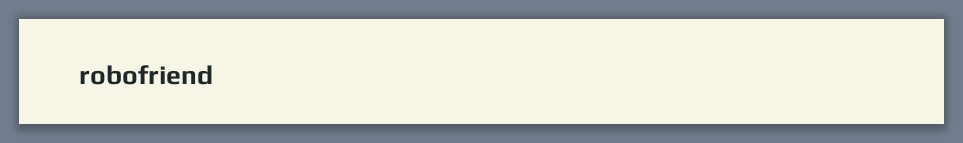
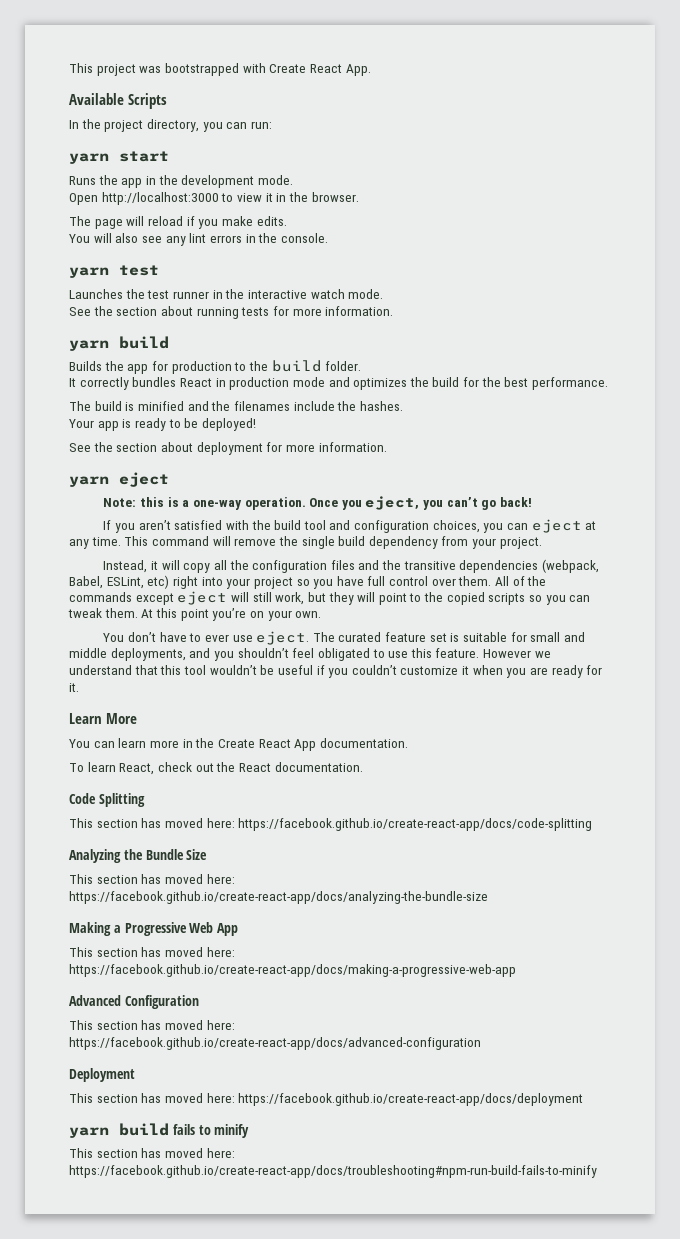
[79,65,213,85] robofriend -> [69,63,371,76] [69,93,168,109] [69,119,272,132] [69,151,169,164] [69,175,293,188] [69,192,359,205] [69,216,287,229] [69,233,328,246] [69,265,159,278] [69,289,384,299] [69,306,394,319] [69,336,169,351] [69,360,362,374] [69,377,609,390] [69,401,403,411] [69,418,256,431] [69,442,387,455] [69,472,169,487] [103,496,533,510] [103,519,597,533] [69,536,542,549] [103,559,600,573] [69,575,547,589] [69,591,591,605] [68,608,322,621] [103,631,585,645] [69,648,551,661] [69,665,603,678] [69,683,79,692] [69,713,138,724] [69,738,408,751] [69,762,363,775] [69,793,145,807] [69,818,593,831] [69,849,208,863] [69,874,235,884] [69,891,488,904] [69,922,239,936] [69,947,235,957] [69,964,516,977] [69,995,199,1009] [69,1020,235,1030] [69,1037,481,1050] [69,1068,135,1082] [69,1093,584,1106] [69,1123,250,1138] [69,1148,235,1158] [69,1165,597,1178] This project was bootstrapped with Create React App. // Available Scripts // In the project directory, you can run: // yarn start // Runs the app in the development mode. // Open http://localhost:3000 to view it in the browser. // The page will reload if you make edits. // You will also see any lint errors in the console. // yarn test // Launches the test runner in the interactive watch mode. // See the section about running tests for more information. // yarn build // Builds the app for production to the build folder. // It correctly bundles React in production mode and optimizes the build for the best performance. // The build is minified and the filenames include the hashes. // Your app is ready to be deployed! // See the section about deployment for more information. // yarn eject // Note: this is a one-way operation. Once you eject, you can’t go back! // If you aren’t satisfied with the build tool and configuration choices, you can eject at any time. This command will remove the single build dependency from your project. // Instead, it will copy all the configuration files and the transitive dependencies (webpack, Babel, ESLint, etc) right into your project so you have full control over them. All of the commands except eject will still work, but they will point to the copied scripts so you can tweak them. At this point you’re on your own. // You don’t have to ever use eject. The curated feature set is suitable for small and middle deployments, and you shouldn’t feel obligated to use this feature. However we understand that this tool wouldn’t be useful if you couldn’t customize it when you are ready for it. // Learn More // You can learn more in the Create React App documentation. // To learn React, check out the React documentation. // Code Splitting // This section has moved here: https://facebook.github.io/create-react-app/docs/code-splitting // Analyzing the Bundle Size // This section has moved here: https://facebook.github.io/create-react-app/docs/analyzing-the-bundle-size // Making a Progressive Web App // This section has moved here: https://facebook.github.io/create-react-app/docs/making-a-progressive-web-app // Advanced Configuration // This section has moved here: https://facebook.github.io/create-react-app/docs/advanced-configuration // Deployment // This section has moved here: https://facebook.github.io/create-react-app/docs/deployment // yarn build fails to minify // This section has moved here: https://facebook.github.io/create-react-app/docs/troubleshooting#npm-run-build-fails-to-minify

